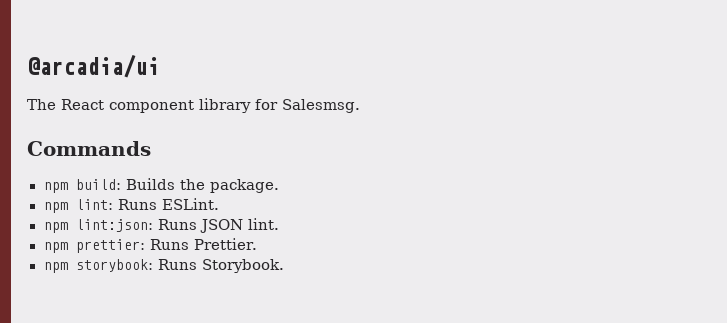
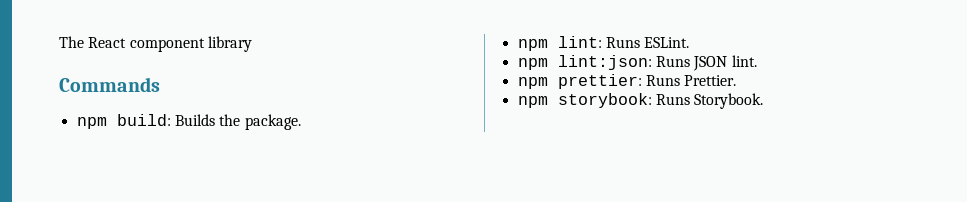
[27,54,159,78] @arcadia/ui // -> (59, 42) none
[255,99,360,113] for Salesmsg. -> (252, 44) none

